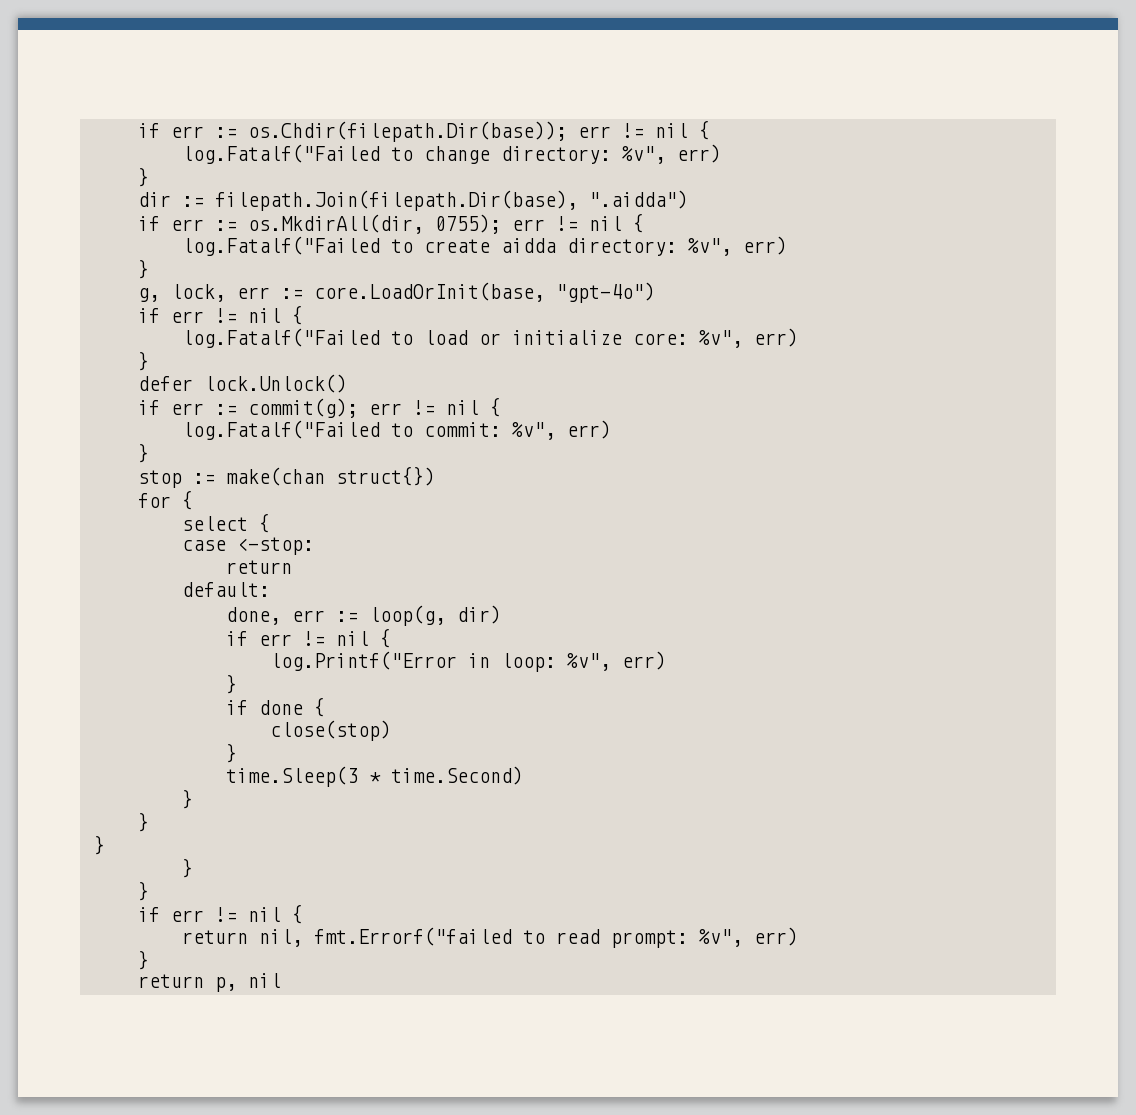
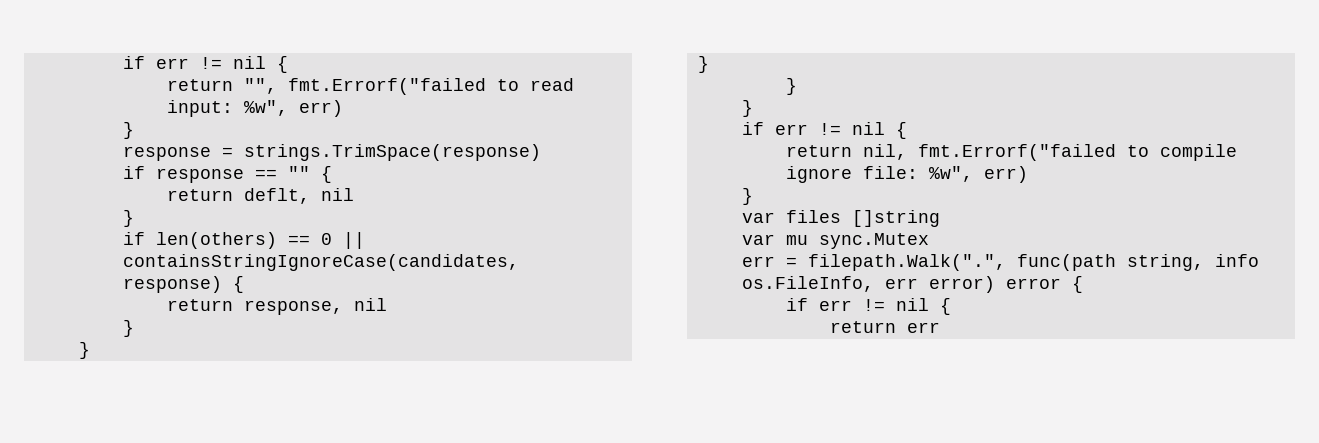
[137,120,710,142] [181,144,721,164] [137,167,149,187] [137,190,688,211] [137,213,644,234] [181,236,787,256] [137,259,149,279] [137,282,655,303] [137,305,303,325] [181,328,798,348] [137,351,149,371] [137,374,347,393] [137,397,501,418] [181,420,611,440] [137,443,149,463] [137,466,435,488] [137,490,193,510] [181,513,270,533] [181,537,314,555] [225,560,292,574] [181,582,270,597] [225,605,501,626] [225,628,391,648] [269,651,666,672] [225,674,237,694] [225,697,325,717] [269,720,391,741] [225,743,237,763] [225,766,523,787] if err := os.Chdir(filepath.Dir(base)); err != nil { // log.Fatalf("Failed to change directory: %v", err) // } // dir := filepath.Join(filepath.Dir(base), ".aidda") // if err := os.MkdirAll(dir, 0755); err != nil { // log.Fatalf("Failed to create aidda directory: %v", err) // } // g, lock, err := core.LoadOrInit(base, "gpt-4o") // if err != nil { // log.Fatalf("Failed to load or initialize core: %v", err) // } // defer lock.Unlock() // if err := commit(g); err != nil { // log.Fatalf("Failed to commit: %v", err) // } // stop := make(chan struct{}) // for { // select { // case <-stop: // return // default: // done, err := loop(g, dir) // if err != nil { // log.Printf("Error in loop: %v", err) // } // if done { // close(stop) // } // time.Sleep(3 * time.Second) -> [123,56,289,73] [167,78,575,95] [167,100,344,117] [123,122,135,139] [123,144,542,161] [123,166,333,183] [167,188,355,204] [123,210,135,227] [123,232,366,249] [123,254,520,271] [123,276,245,293] [167,298,388,315] if err != nil { // return "", fmt.Errorf("failed to read input: %w", err) // } // response = strings.TrimSpace(response) // if response == "" { // return deflt, nil // } // if len(others) == 0 || containsStringIgnoreCase(candidates, response) { // return response, nil
[555,927,798,948] [137,950,149,970] [137,973,281,992] read prompt: %v", err) // } // return p, nil -> [1160,144,1238,161] [786,166,1029,183] [742,188,754,205] [742,210,941,227] [742,233,930,249] [742,254,1260,271] [742,276,1084,293] [786,298,952,315] [830,321,941,333] compile ignore file: %w", err) // } // var files []string // var mu sync.Mutex // err = filepath.Walk(".", func(path string, info os.FileInfo, err error) error { // if err != nil { // return err

